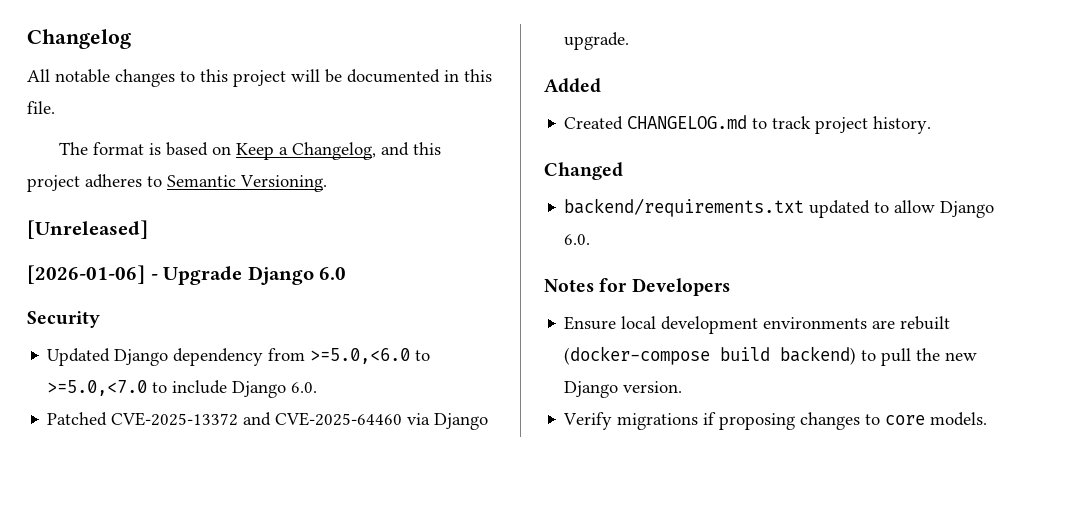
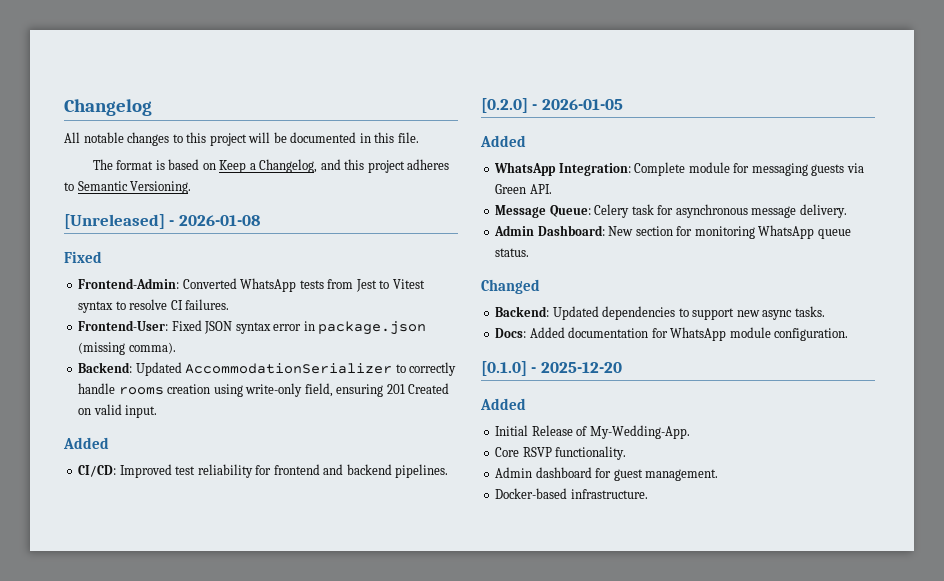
[27,265,347,285] [27,311,100,328] [47,348,431,366] [47,380,318,398] [47,412,489,430] [564,32,630,50] [544,78,601,93] [564,115,932,134] [544,162,623,180] [564,198,995,218] [564,234,591,245] [544,278,730,296] [564,316,951,334] [564,346,978,366] [564,381,683,398] [563,412,988,430] // [2026-01-06] - Upgrade Django 6.0 // Security // Updated Django dependency from >=5.0,<6.0 to >=5.0,<7.0 to include Django 6.0. // Patched CVE-2025-13372 and CVE-2025-64460 via Django upgrade. // Added // Created CHANGELOG.md to track project history. // Changed // backend/requirements.txt updated to allow Django 6.0. // Notes for Developers // Ensure local development environments are rebuilt (docker-compose build backend) to pull the new Django version. // Verify migrations if proposing changes to core models. -> [169,215,260,226] [64,251,102,263] [78,278,425,292] [78,299,230,313] [78,320,427,335] [78,342,176,355] [78,362,457,376] [78,383,450,397] [78,404,158,418] [63,437,109,449] [78,464,449,478] [481,98,623,113] [480,135,526,147] [494,162,864,176] [495,184,552,194] [495,204,847,218] [494,225,851,239] [495,248,530,257] [481,279,540,294] [495,306,825,320] [495,327,849,341] [481,361,622,376] [480,398,526,410] [495,425,690,439] [495,446,627,460] [495,467,719,481] [495,488,648,499] - 2026-01-08 // Fixed // Frontend-Admin: Converted WhatsApp tests from Jest to Vitest syntax to resolve CI failures. // Frontend-User: Fixed JSON syntax error in package.json (missing comma). // Backend: Updated AccommodationSerializer to correctly handle rooms creation using write-only field, ensuring 201 Created on valid input. // Added // CI/CD: Improved test reliability for frontend and backend pipelines. // [0.2.0] - 2026-01-05 // Added // WhatsApp Integration: Complete module for messaging guests via Green API. // Message Queue: Celery task for asynchronous message delivery. // Admin Dashboard: New section for monitoring WhatsApp queue status. // Changed // Backend: Updated dependencies to support new async tasks. // Docs: Added documentation for WhatsApp module configuration. // [0.1.0] - 2025-12-20 // Added // Initial Release of My-Wedding-App. // Core RSVP functionality. // Admin dashboard for guest management. // Docker-based infrastructure.

